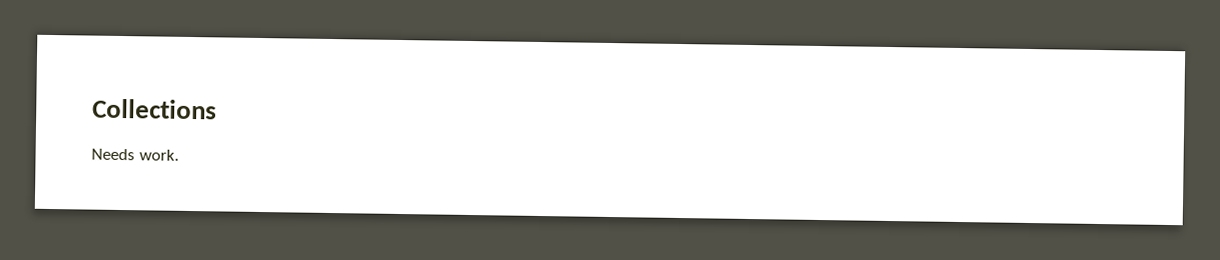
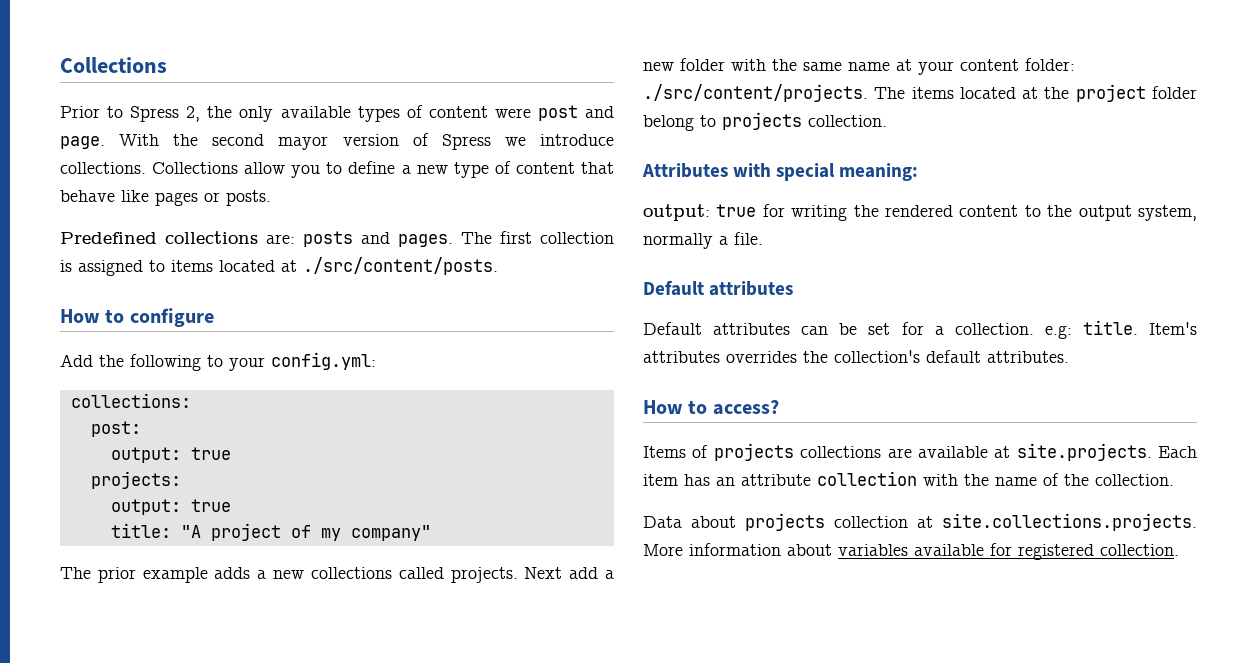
[91,148,179,161] Needs work. -> [60,105,614,122] [60,133,614,150] [60,161,614,178] [60,190,271,206] [60,231,614,247] [60,257,498,276] [60,308,214,327] [60,352,376,371] [70,393,191,408] [90,421,141,437] [110,447,231,463] [90,471,181,489] [110,499,231,515] [110,523,431,541] [60,567,614,583] [643,58,1075,75] [643,84,1197,102] [643,112,887,131] [642,163,919,181] [643,204,1197,221] [643,232,763,249] [643,280,794,296] [643,320,1197,339] [643,350,1069,363] [643,400,779,415] [643,443,1197,461] [643,471,1174,486] [643,513,1197,531] [643,543,1179,560] Prior to Spress 2, the only available types of content were post and page. With the second mayor version of Spress we introduce collections. Collections allow you to define a new type of content that behave like pages or posts. // Predefined collections are: posts and pages. The first collection is assigned to items located at ./src/content/posts. // How to configure // Add the following to your config.yml: // collections: // post: // output: true // projects: // output: true // title: "A project of my company" // The prior example adds a new collections called projects. Next add a new folder with the same name at your content folder: ./src/content/projects. The items located at the project folder belong to projects collection. // Attributes with special meaning: // output: true for writing the rendered content to the output system, normally a file. // Default attributes // Default attributes can be set for a collection. e.g: title. Item's attributes overrides the collection's default attributes. // How to access? // Items of projects collections are available at site.projects. Each item has an attribute collection with the name of the collection. // Data about projects collection at site.collections.projects. More information about variables available for registered collection.

